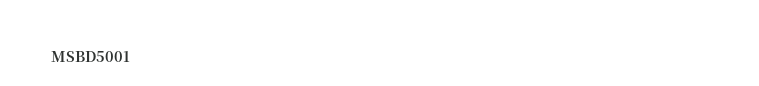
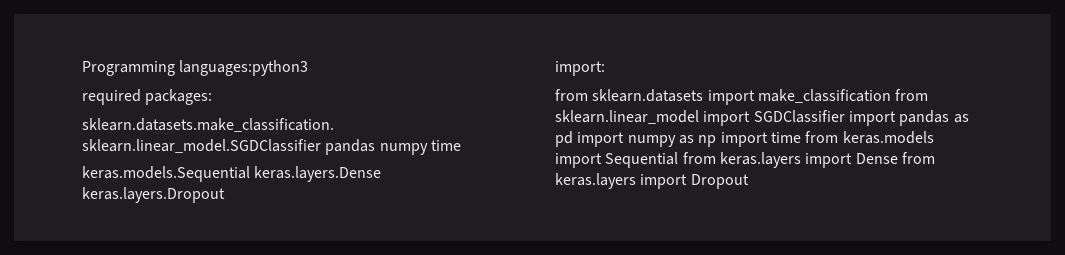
[51,51,130,62] MSBD5001 -> [82,60,309,76] [82,89,213,105] [82,118,334,132] [82,139,461,155] [82,166,382,182] [82,187,225,203] [555,61,605,76] [555,89,929,105] [555,110,969,126] [555,131,934,147] [555,152,935,168] [555,173,749,189] Programming languages:python3 // required packages: // sklearn.datasets.make_classification. sklearn.linear_model.SGDClassifier pandas numpy time // keras.models.Sequential keras.layers.Dense keras.layers.Dropout // import: // from sklearn.datasets import make_classification from sklearn.linear_model import SGDClassifier import pandas as pd import numpy as np import time from keras.models import Sequential from keras.layers import Dense from keras.layers import Dropout

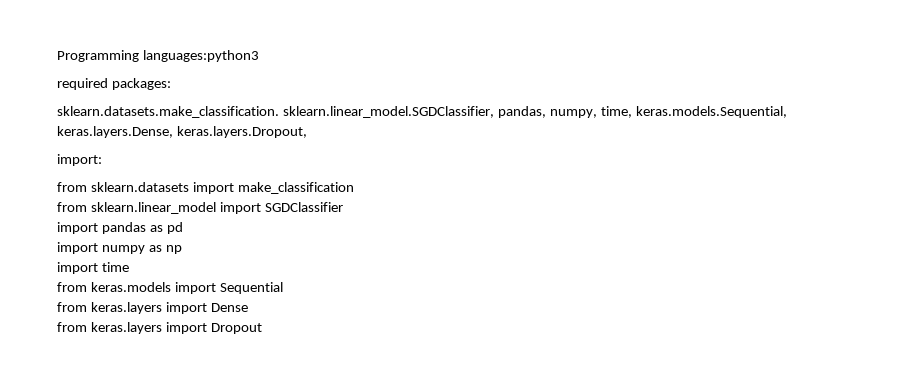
[82,139,461,155] [82,166,382,182] [82,187,225,203] sklearn.linear_model.SGDClassifier pandas numpy time // keras.models.Sequential keras.layers.Dense keras.layers.Dropout -> [282,106,787,118] [57,126,307,138] sklearn.linear_model.SGDClassifier, pandas, numpy, time, keras.models.Sequential, keras.layers.Dense, keras.layers.Dropout,
(891, 96) none -> (354, 188) //
(845, 116) none -> (343, 207) //
(573, 139) none -> (183, 228) //
(717, 141) none -> (182, 249) //
(801, 137) none -> (129, 267) //
(679, 160) none -> (283, 288) //
(898, 158) none -> (248, 307) //

